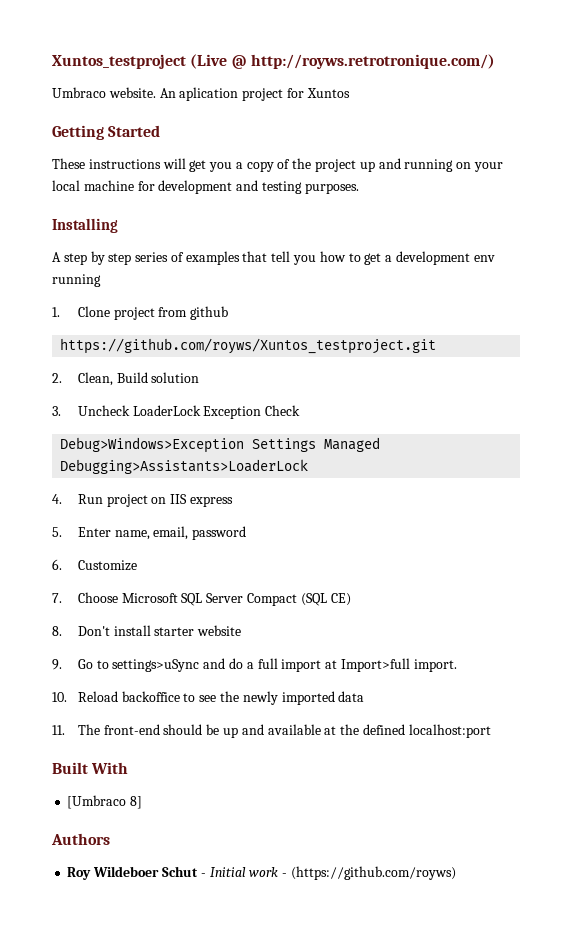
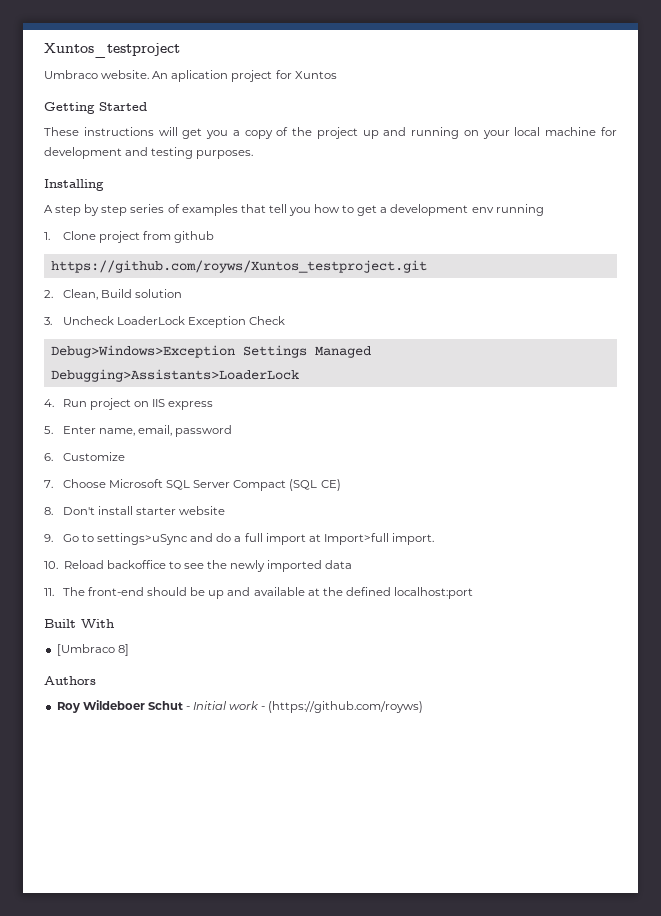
[190,54,495,69] (Live @ http://royws.retrotronique.com/) -> (180, 50) none

